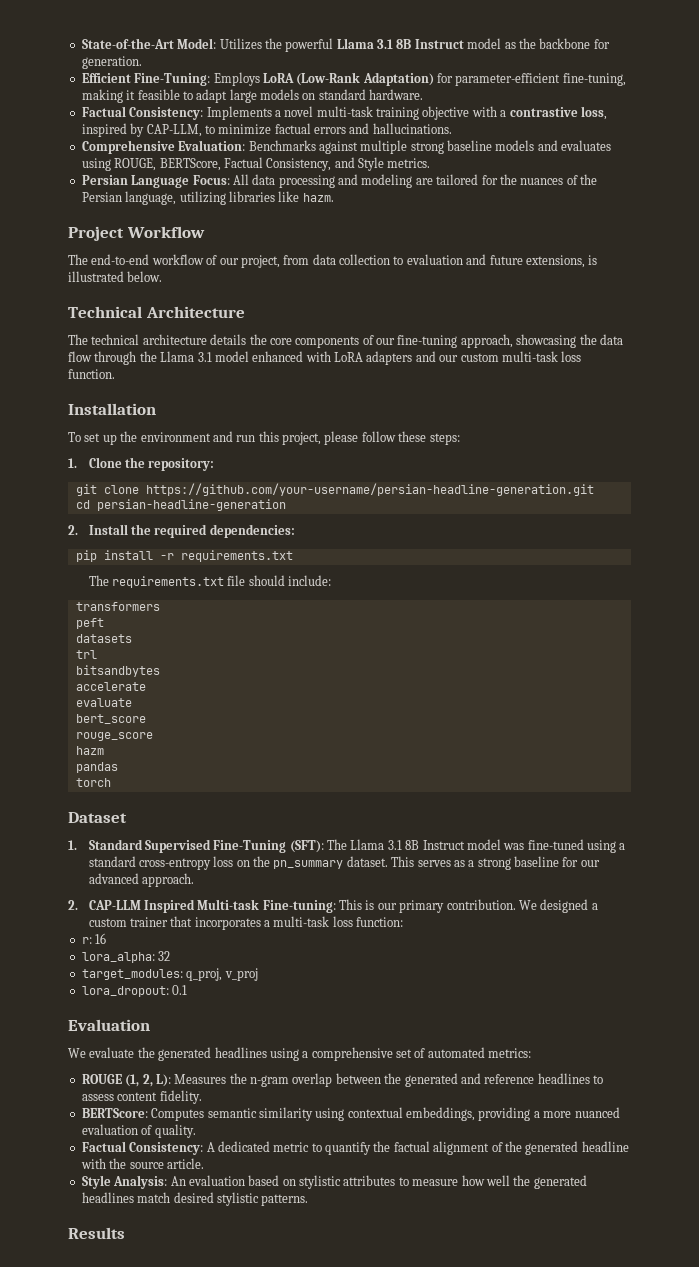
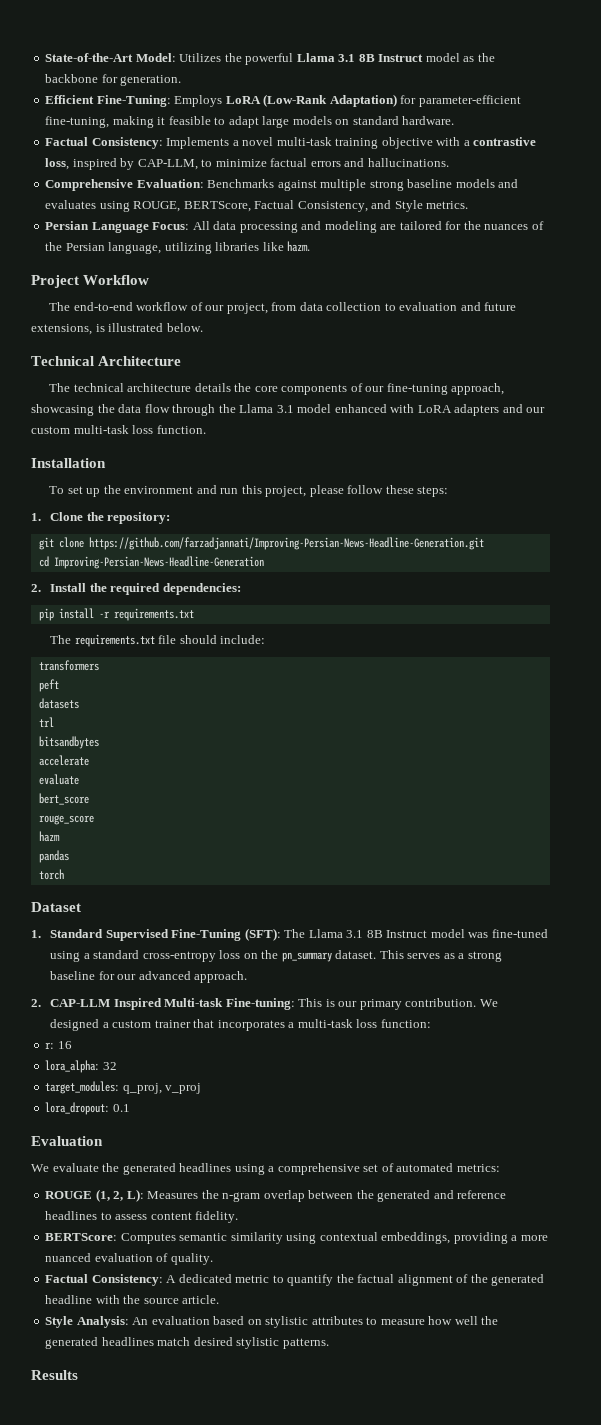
[145,483,594,496] https://github.com/your-username/persian-headline-generation.git -> [88,537,484,550] https://github.com/farzadjannati/Improving-Persian-News-Headline-Generation.git
[96,499,286,511] persian-headline-generation -> [53,556,264,569] Improving-Persian-News-Headline-Generation

